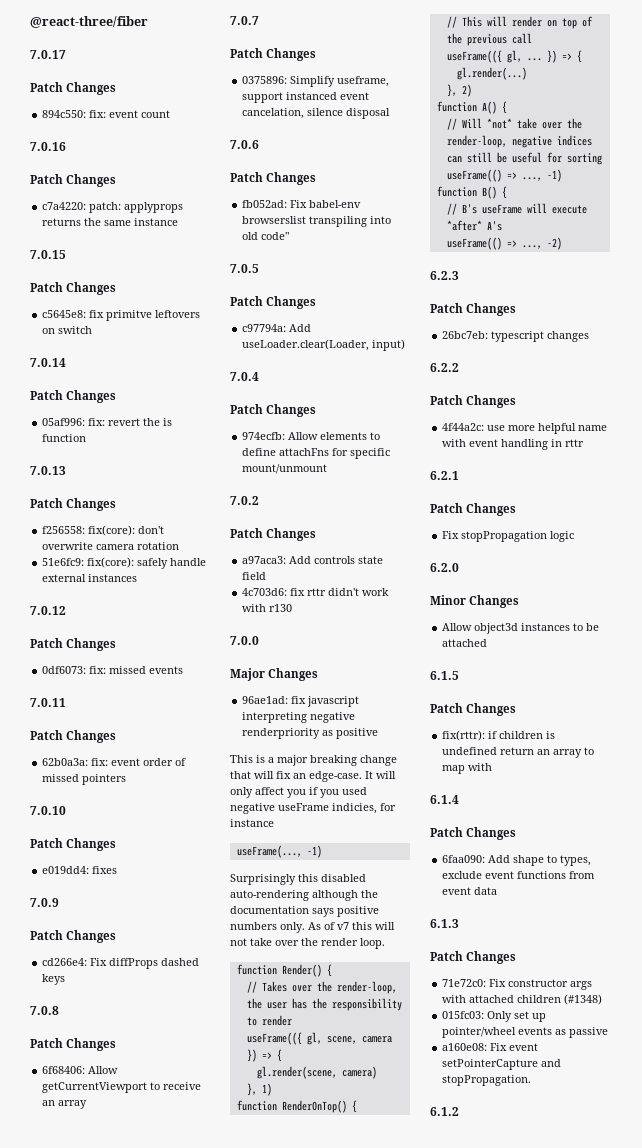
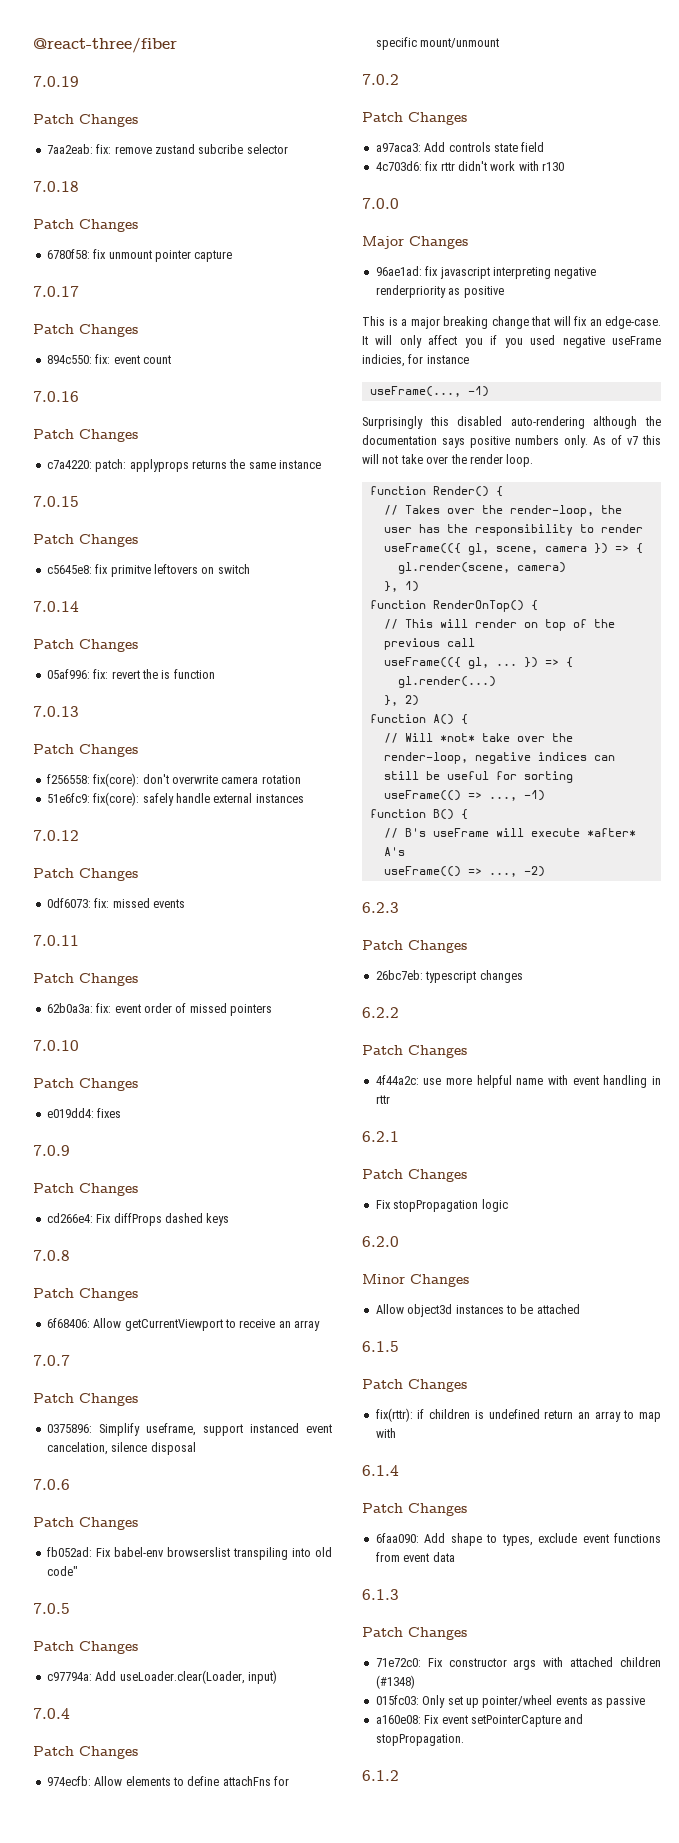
(148, 22) none -> [33,76,79,87] [33,114,138,127] [46,144,288,154] [33,181,79,192] [33,219,138,232] [46,249,233,262] // 7.0.19 // Patch Changes // 7aa2eab: fix: remove zustand subcribe selector // 7.0.18 // Patch Changes // 6780f58: fix unmount pointer capture

